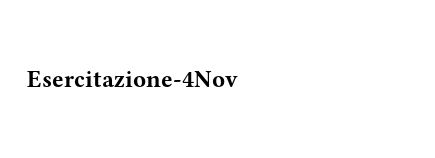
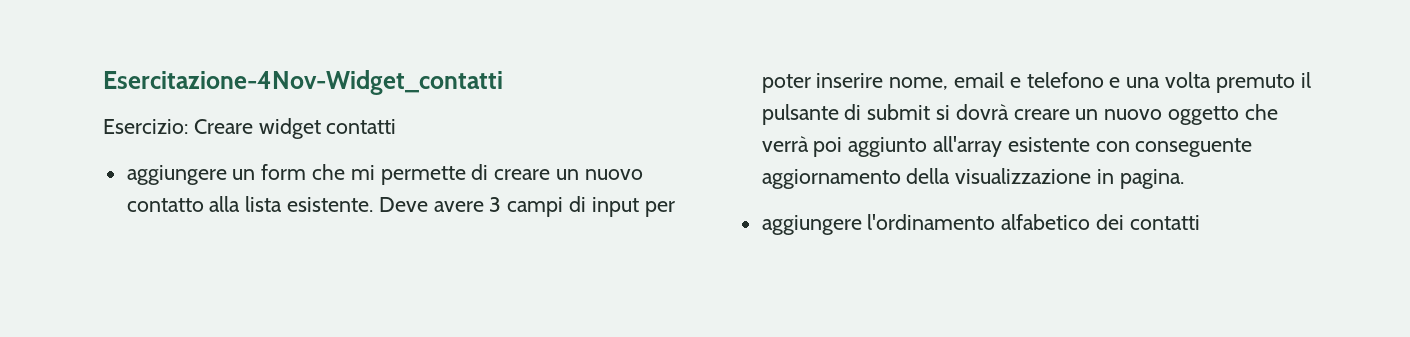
[27,70,238,88] Esercitazione-4Nov -> [103,70,503,95] [103,118,397,139] [126,164,643,185] [126,196,675,217] [761,72,1311,93] [761,104,1278,125] [761,136,1253,157] [761,168,1184,189] [761,214,1200,235] Esercitazione-4Nov-Widget_contatti // Esercizio: Creare widget contatti // aggiungere un form che mi permette di creare un nuovo contatto alla lista esistente. Deve avere 3 campi di input per poter inserire nome, email e telefono e una volta premuto il pulsante di submit si dovrà creare un nuovo oggetto che verrà poi aggiunto all'array esistente con conseguente aggiornamento della visualizzazione in pagina. // aggiungere l'ordinamento alfabetico dei contatti

